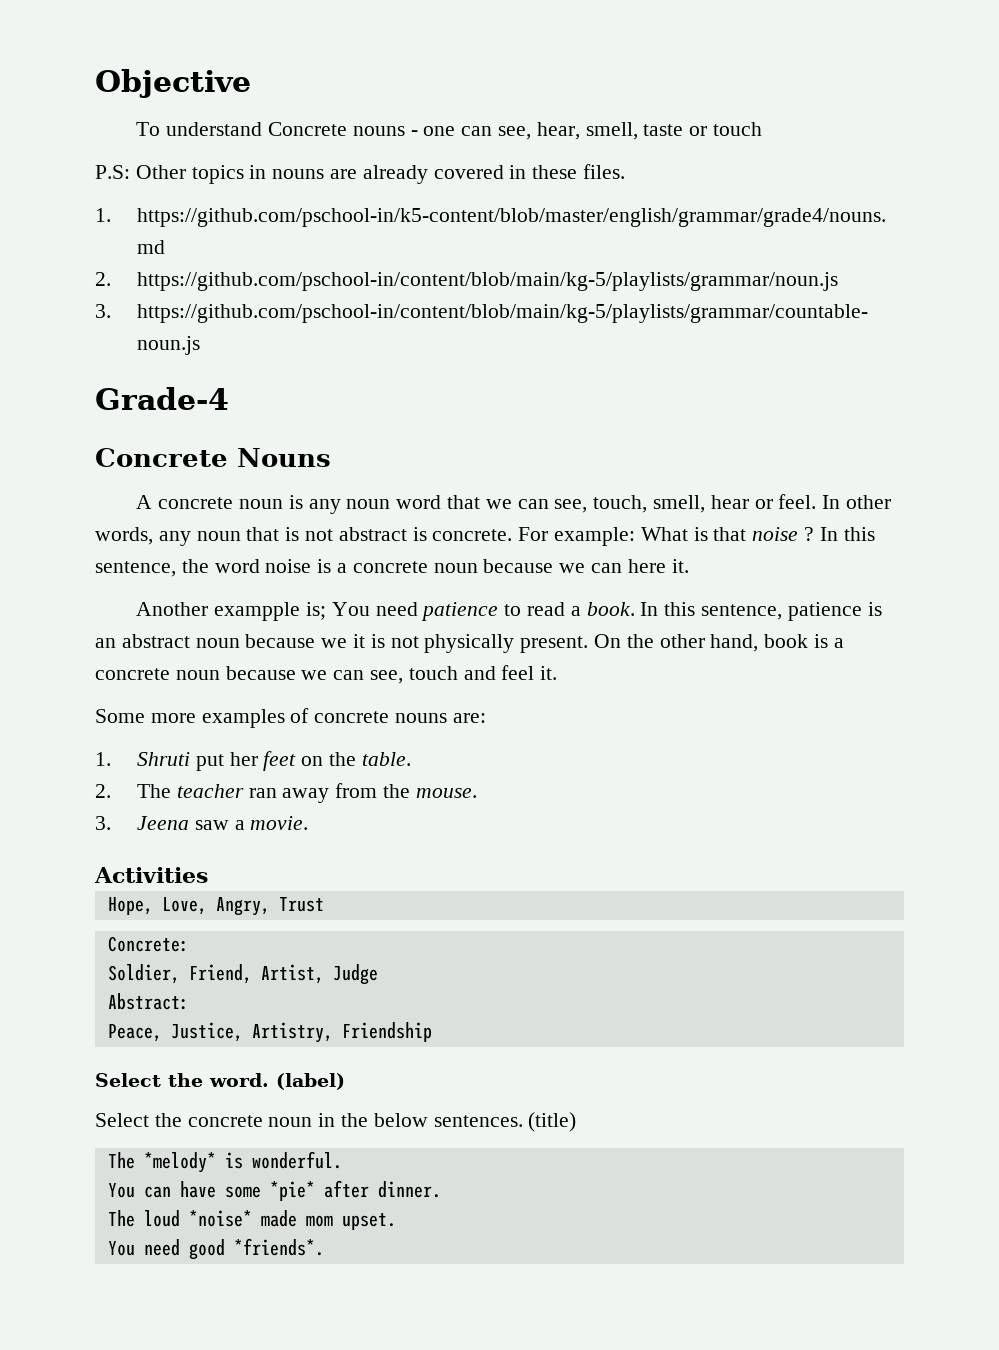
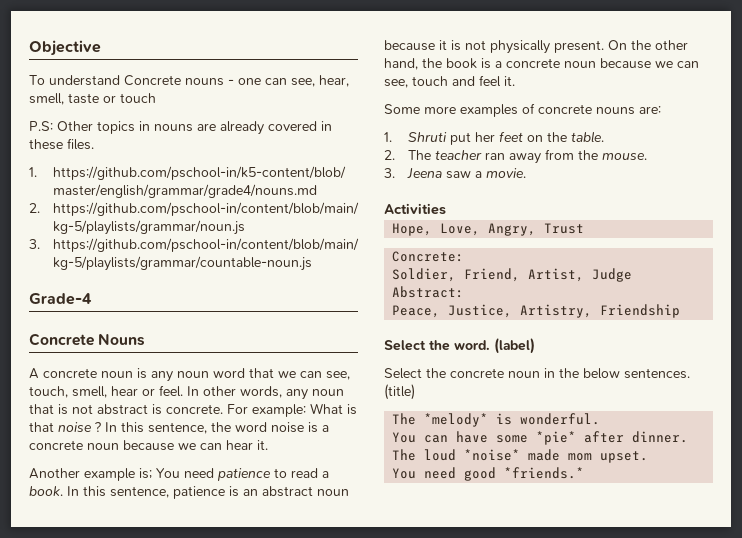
[627,559,666,573] here -> [226,440,253,450] hear
[214,602,301,621] exampple -> [84,468,135,481] example
[321,638,348,648] we -> (435, 45) none
(759, 643) none -> [422,58,442,68] the
[233,1238,324,1256] *friends*. -> [504,467,585,479] *friends.*

